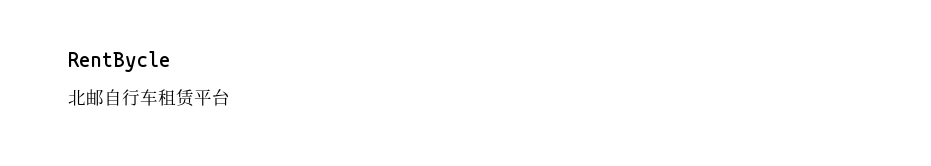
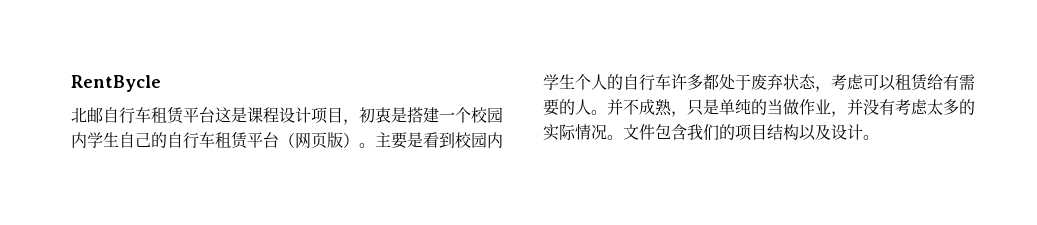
(230, 97) none -> [215,107,503,125] [71,132,503,149] [543,74,975,92] [543,99,975,117] [543,124,879,141] 这是课程设计项目，初衷是搭建一个校园内学生自己的自行车租赁平台（网页版）。主要是看到校园内学生个人的自行车许多都处于废弃状态，考虑可以租赁给有需要的人。并不成熟，只是单纯的当做作业，并没有考虑太多的实际情况。文件包含我们的项目结构以及设计。

